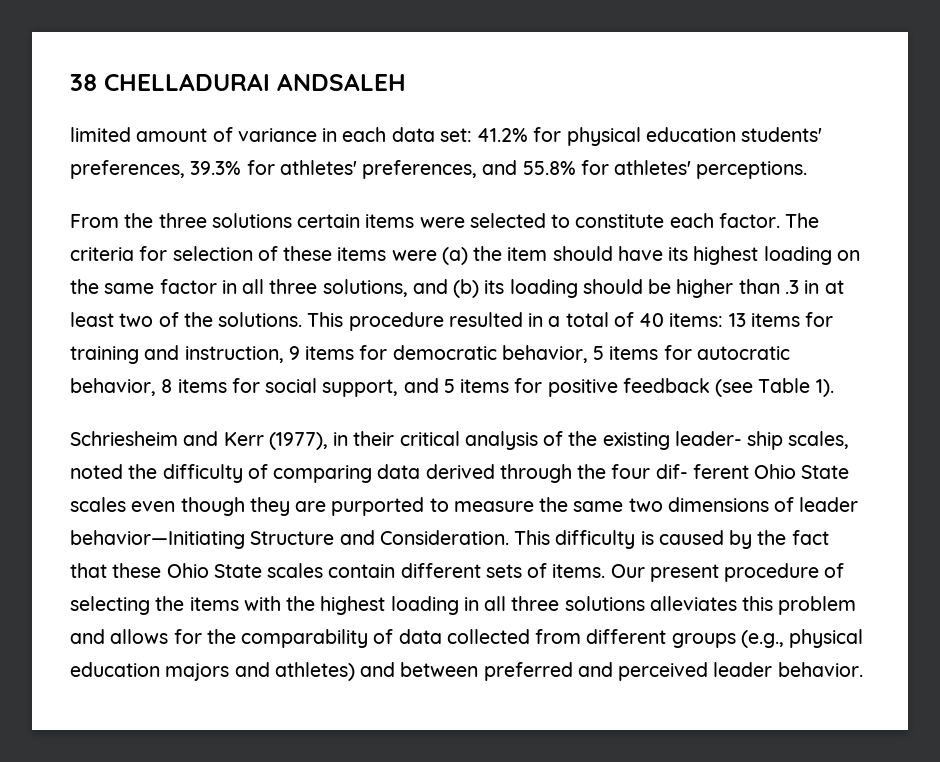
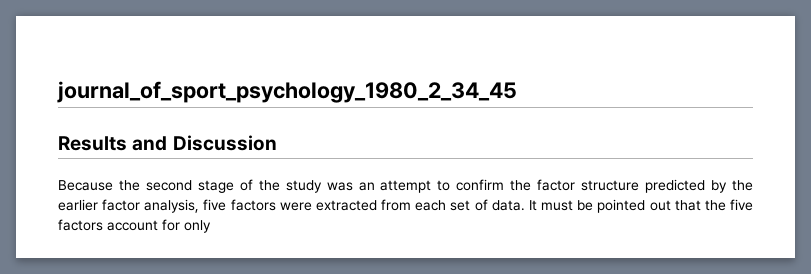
[70,73,406,91] [70,127,823,146] [70,160,808,179] [70,213,820,228] [70,246,860,265] [70,279,844,298] [70,312,834,331] [70,345,790,364] [70,378,834,397] [70,431,850,450] [70,464,850,483] [70,497,859,516] [70,530,829,549] [70,563,845,582] [70,596,857,615] [70,629,864,648] [70,662,863,681] 38 CHELLADURAI ANDSALEH // limited amount of variance in each data set: 41.2% for physical education students' preferences, 39.3% for athletes' preferences, and 55.8% for athletes' perceptions. // From the three solutions certain items were selected to constitute each factor. The criteria for selection of these items were (a) the item should have its highest loading on the same factor in all three solutions, and (b) its loading should be higher than .3 in at least two of the solutions. This procedure resulted in a total of 40 items: 13 items for training and instruction, 9 items for democratic behavior, 5 items for autocratic behavior, 8 items for social support, and 5 items for positive feedback (see Table 1). // Schriesheim and Kerr (1977), in their critical analysis of the existing leader- ship scales, noted the difficulty of comparing data derived through the four dif- ferent Ohio State scales even though they are purported to measure the same two dimensions of leader behavior—Initiating Structure and Consideration. This difficulty is caused by the fact that these Ohio State scales contain different sets of items. Our present procedure of selecting the items with the highest loading in all three solutions alleviates this problem and allows for the comparability of data collected from different groups (e.g., physical education majors and athletes) and between preferred and perceived leader behavior. -> [57,81,517,103] [58,135,277,151] [58,179,754,193] [58,199,753,213] [58,219,211,233] journal_of_sport_psychology_1980_2_34_45 // Results and Discussion // Because the second stage of the study was an attempt to confirm the factor structure predicted by the earlier factor analysis, five factors were extracted from each set of data. It must be pointed out that the five factors account for only

